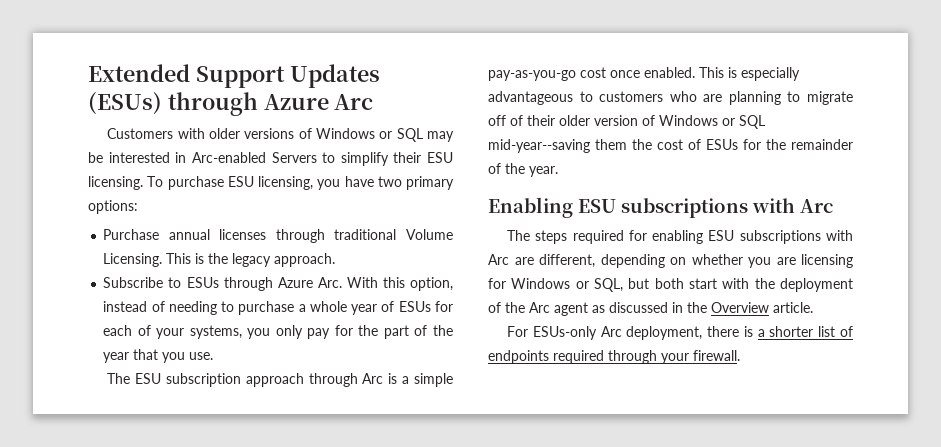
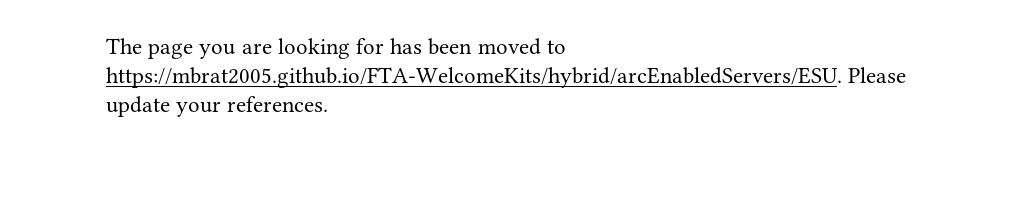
[88,64,380,88] [88,92,374,116] [107,128,454,142] [88,152,453,166] [88,176,454,190] [88,200,138,214] [103,229,453,243] [103,253,336,267] [103,277,453,291] [103,301,453,315] [103,325,453,339] [103,349,214,363] [107,373,454,387] [488,67,800,81] [488,91,853,105] [488,115,765,129] [488,139,853,153] [488,163,558,177] [488,197,833,218] [507,230,853,244] [488,254,853,268] [488,278,853,292] [488,302,813,316] [507,326,853,340] [488,350,740,364] Extended Support Updates (ESUs) through Azure Arc // Customers with older versions of Windows or SQL may be interested in Arc-enabled Servers to simplify their ESU licensing. To purchase ESU licensing, you have two primary options: // Purchase annual licenses through traditional Volume Licensing. This is the legacy approach. // Subscribe to ESUs through Azure Arc. With this option, instead of needing to purchase a whole year of ESUs for each of your systems, you only pay for the part of the year that you use. // The ESU subscription approach through Arc is a simple pay-as-you-go cost once enabled. This is especially advantageous to customers who are planning to migrate off of their older version of Windows or SQL mid-year--saving them the cost of ESUs for the remainder of the year. // Enabling ESU subscriptions with Arc // The steps required for enabling ESU subscriptions with Arc are different, depending on whether you are licensing for Windows or SQL, but both start with the deployment of the Arc agent as discussed in the Overview article. // For ESUs-only Arc deployment, there is a shorter list of endpoints required through your firewall. -> [106,38,566,59] [106,67,907,88] [106,96,329,117] The page you are looking for has been moved to https://mbrat2005.github.io/FTA-WelcomeKits/hybrid/arcEnabledServers/ESU. Please update your references.

